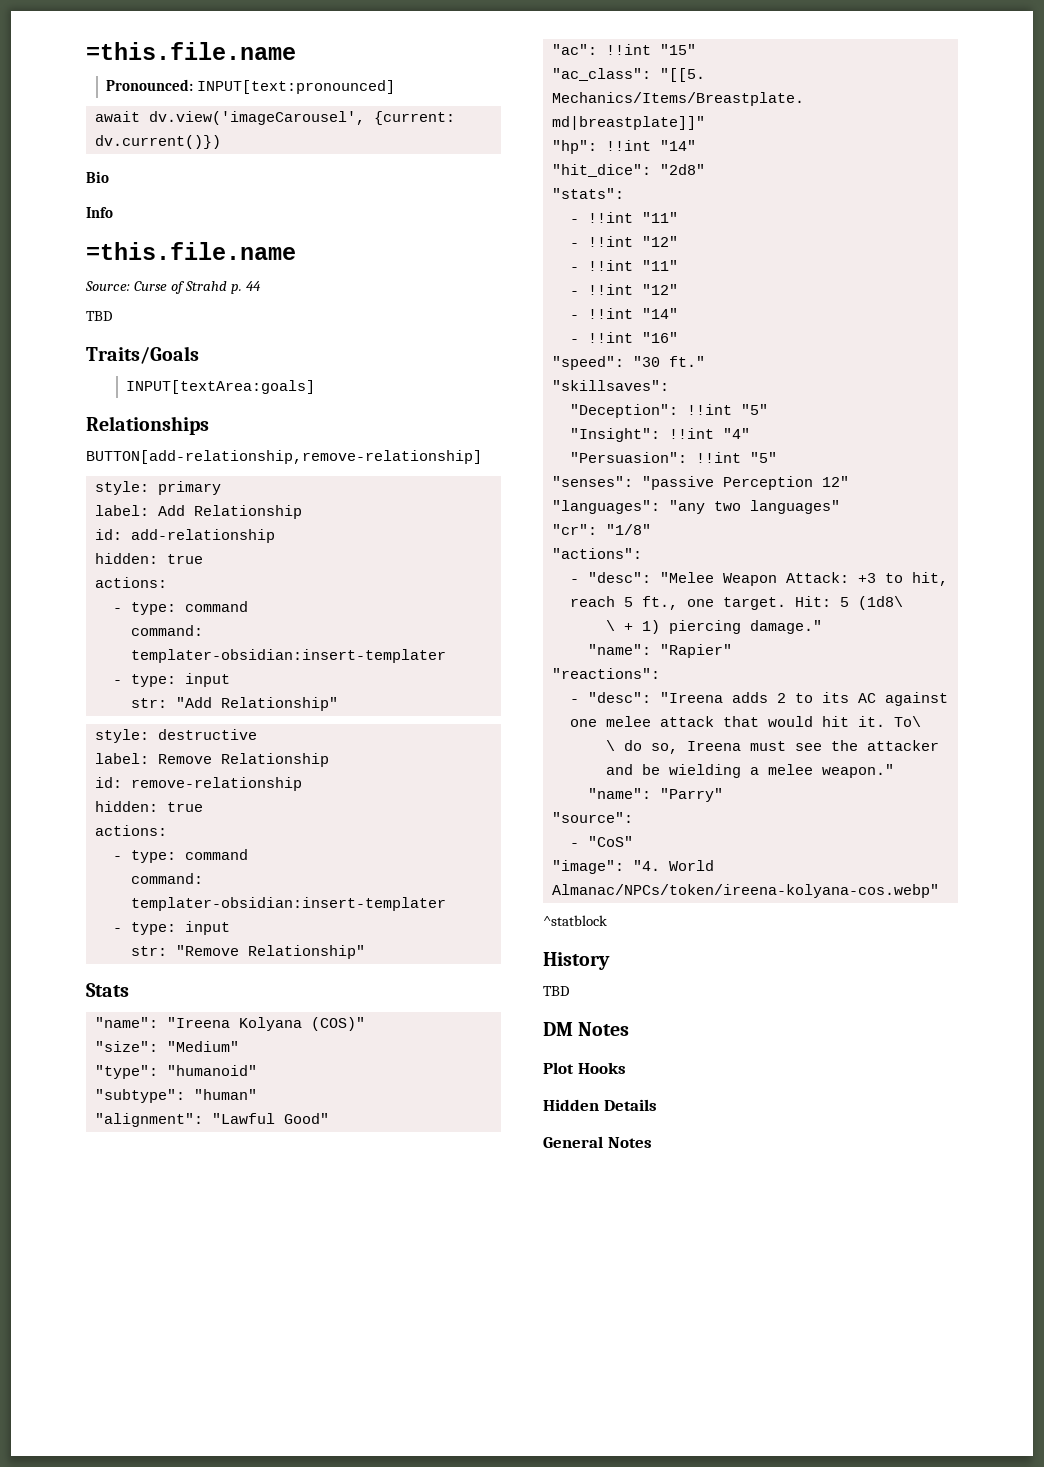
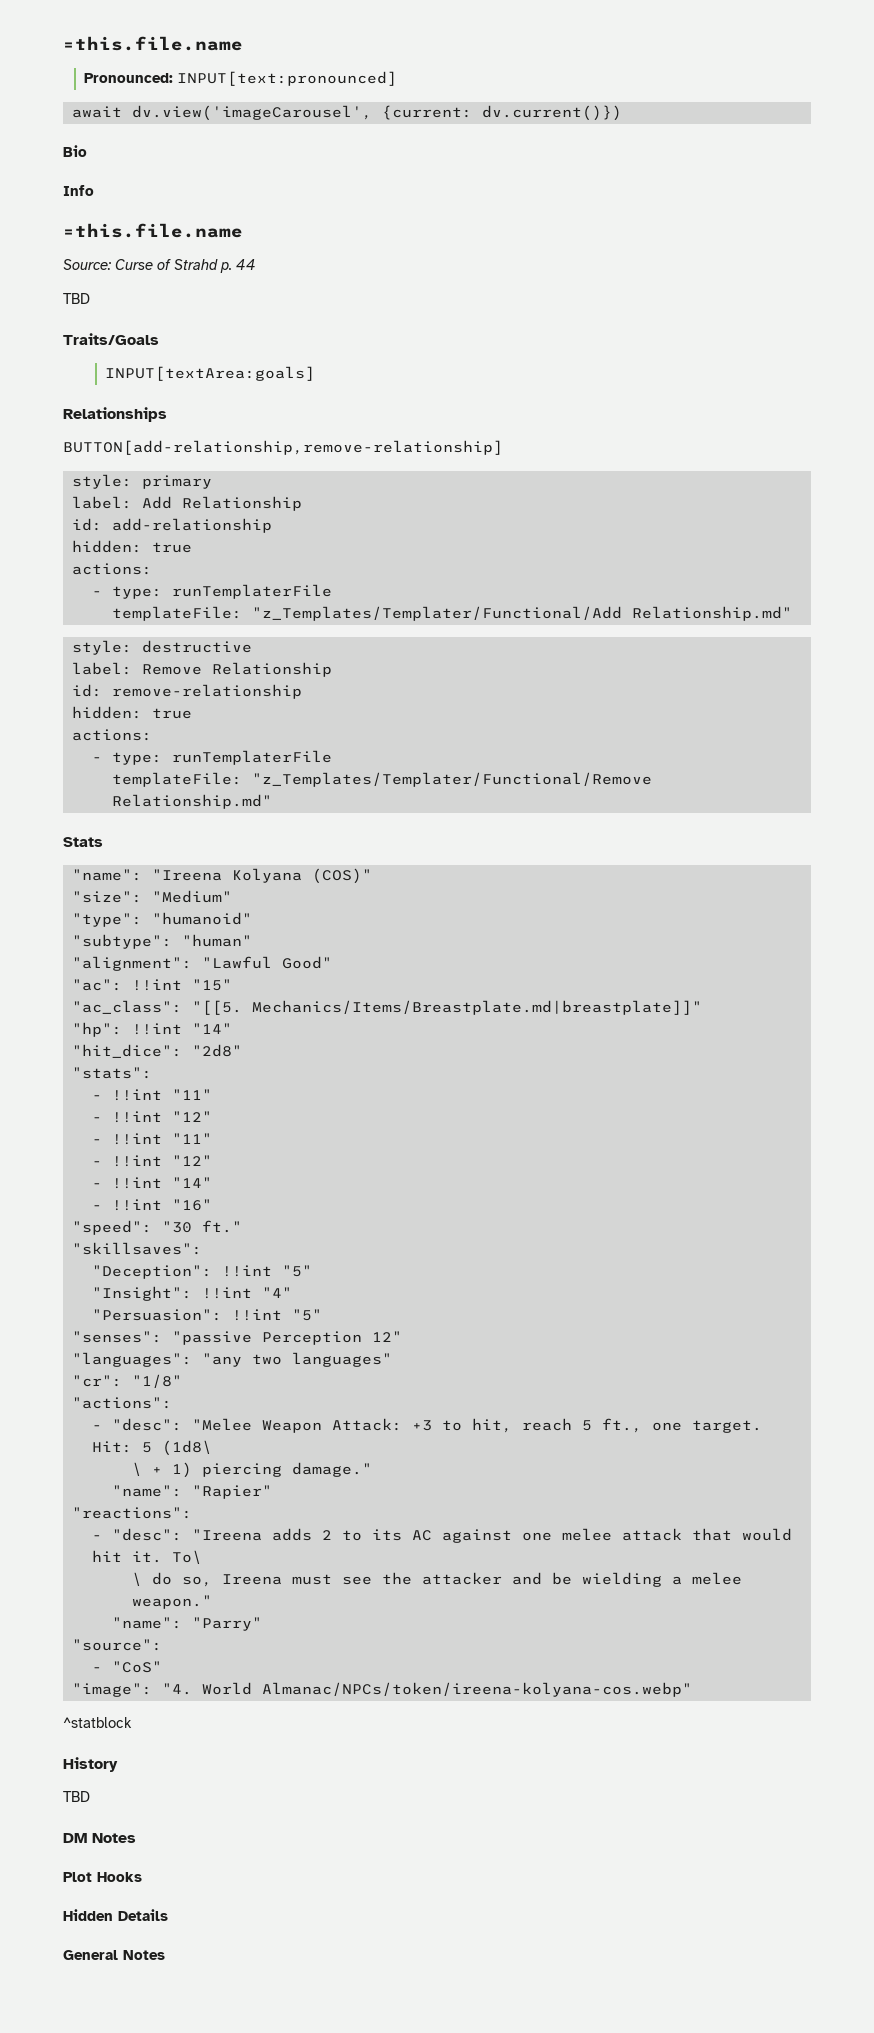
[184,601,248,612] [130,625,203,636] [130,649,446,663] [112,673,230,687] [130,697,338,711] command // command: templater-obsidian:insert-templater // - type: input // str: "Add Relationship" -> [171,584,332,599] [111,606,792,621] runTemplaterFile // templateFile: "z_Templates/Templater/Functional/Add Relationship.md"
[184,849,248,860] [130,873,203,884] [130,897,446,911] [112,921,230,935] [130,945,365,959] command // command: templater-obsidian:insert-templater // - type: input // str: "Remove Relationship" -> [171,750,332,765] [111,772,652,787] [111,794,272,809] runTemplaterFile // templateFile: "z_Templates/Templater/Functional/Remove Relationship.md"

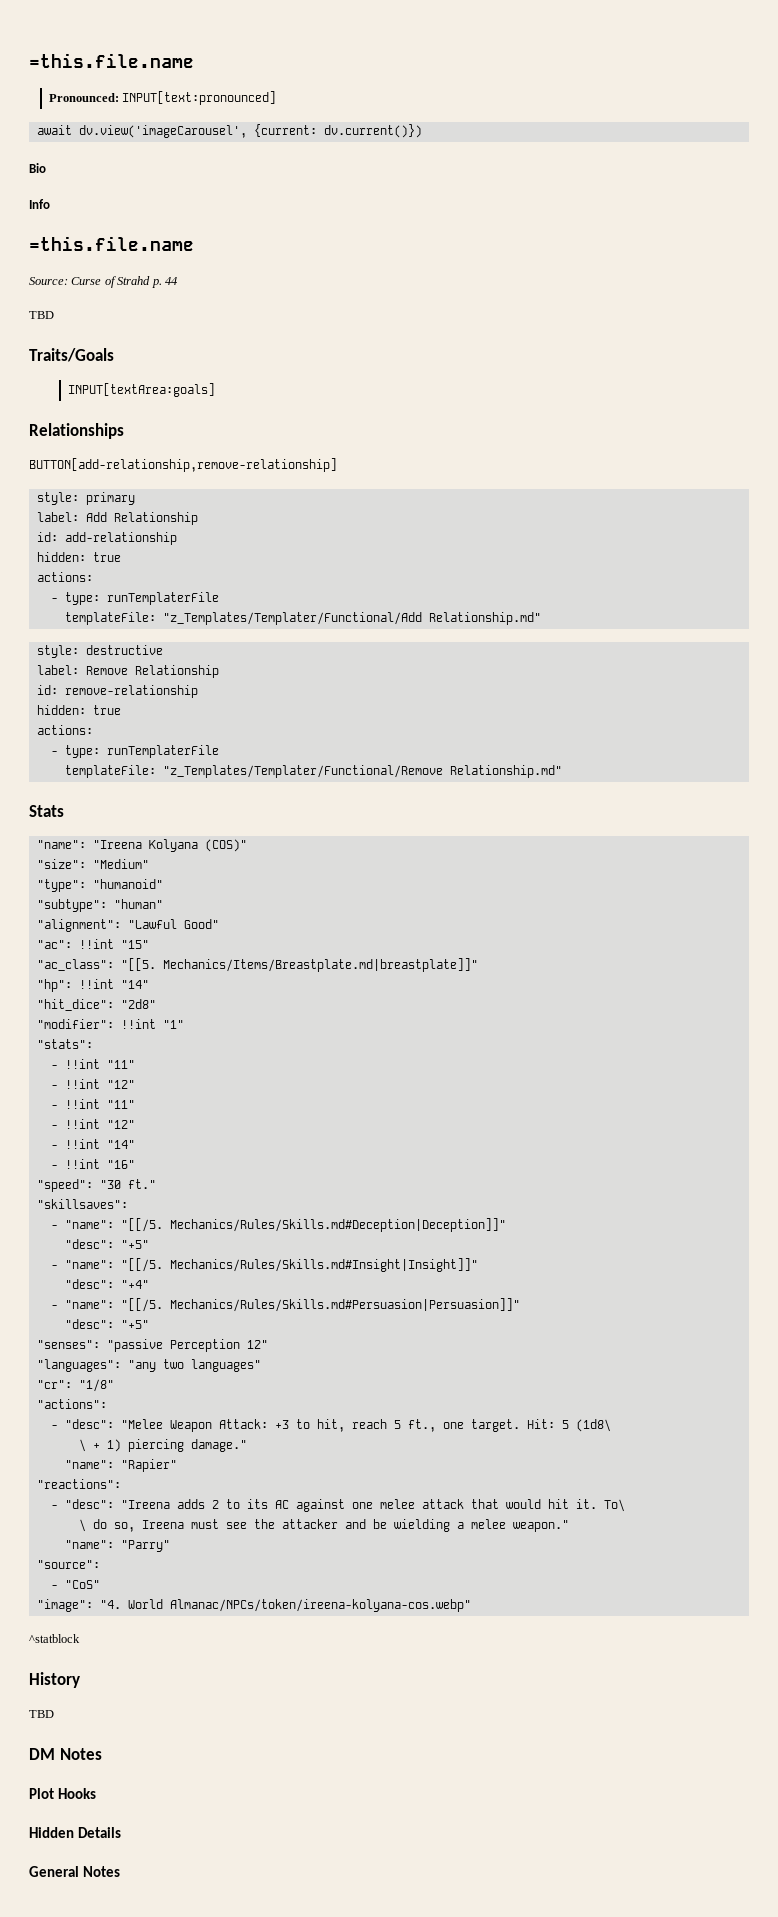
(242, 1050) none -> [36,1019,184,1029] // "modifier": !!int "1"
[91,1265,312,1279] [91,1286,292,1301] [91,1309,322,1321] "Deception": !!int "5" // "Insight": !!int "4" // "Persuasion": !!int "5" -> [50,1218,506,1232] [64,1239,149,1249] [50,1258,478,1272] [64,1279,149,1289] [50,1298,520,1312] [64,1319,149,1329] - "name": "[[/5. Mechanics/Rules/Skills.md#Deception|Deception]]" // "desc": "+5" // - "name": "[[/5. Mechanics/Rules/Skills.md#Insight|Insight]]" // "desc": "+4" // - "name": "[[/5. Mechanics/Rules/Skills.md#Persuasion|Persuasion]]" // "desc": "+5"

